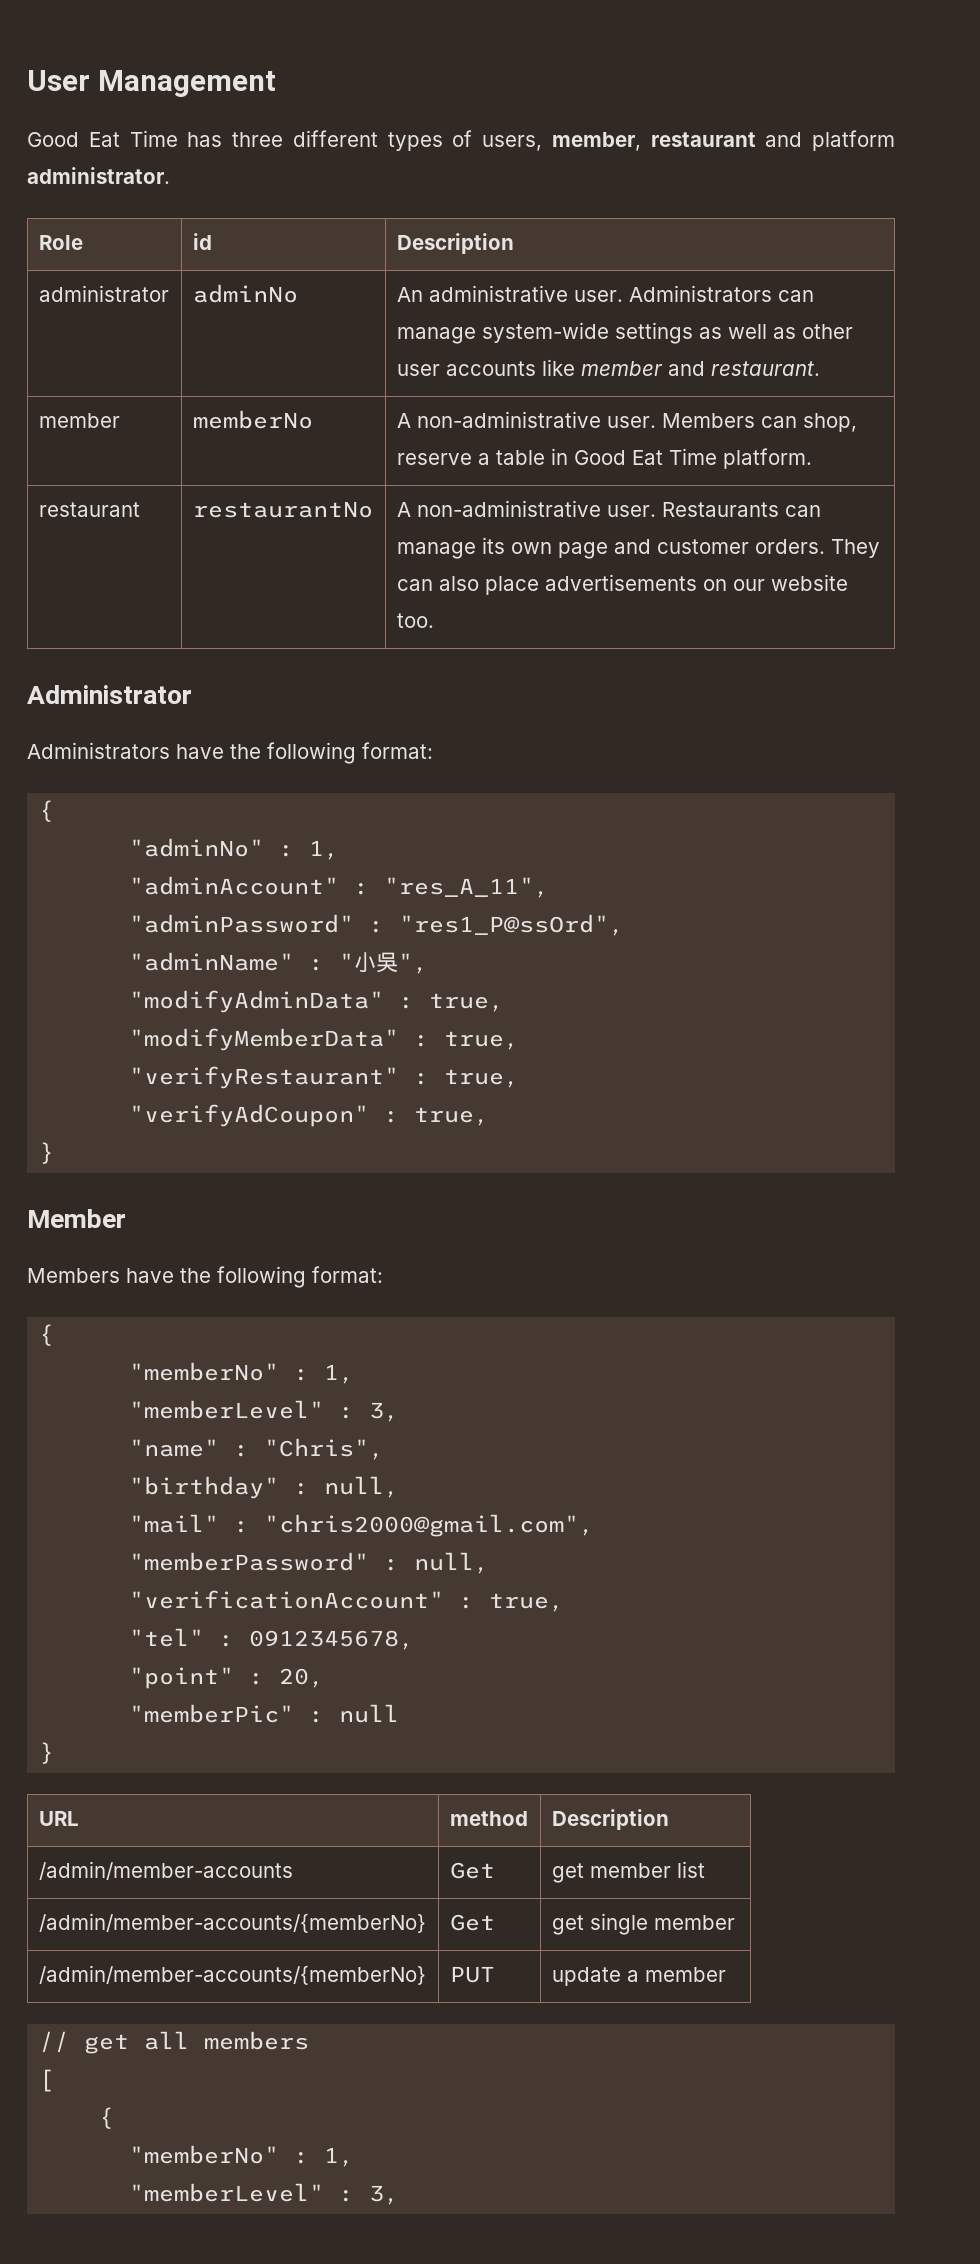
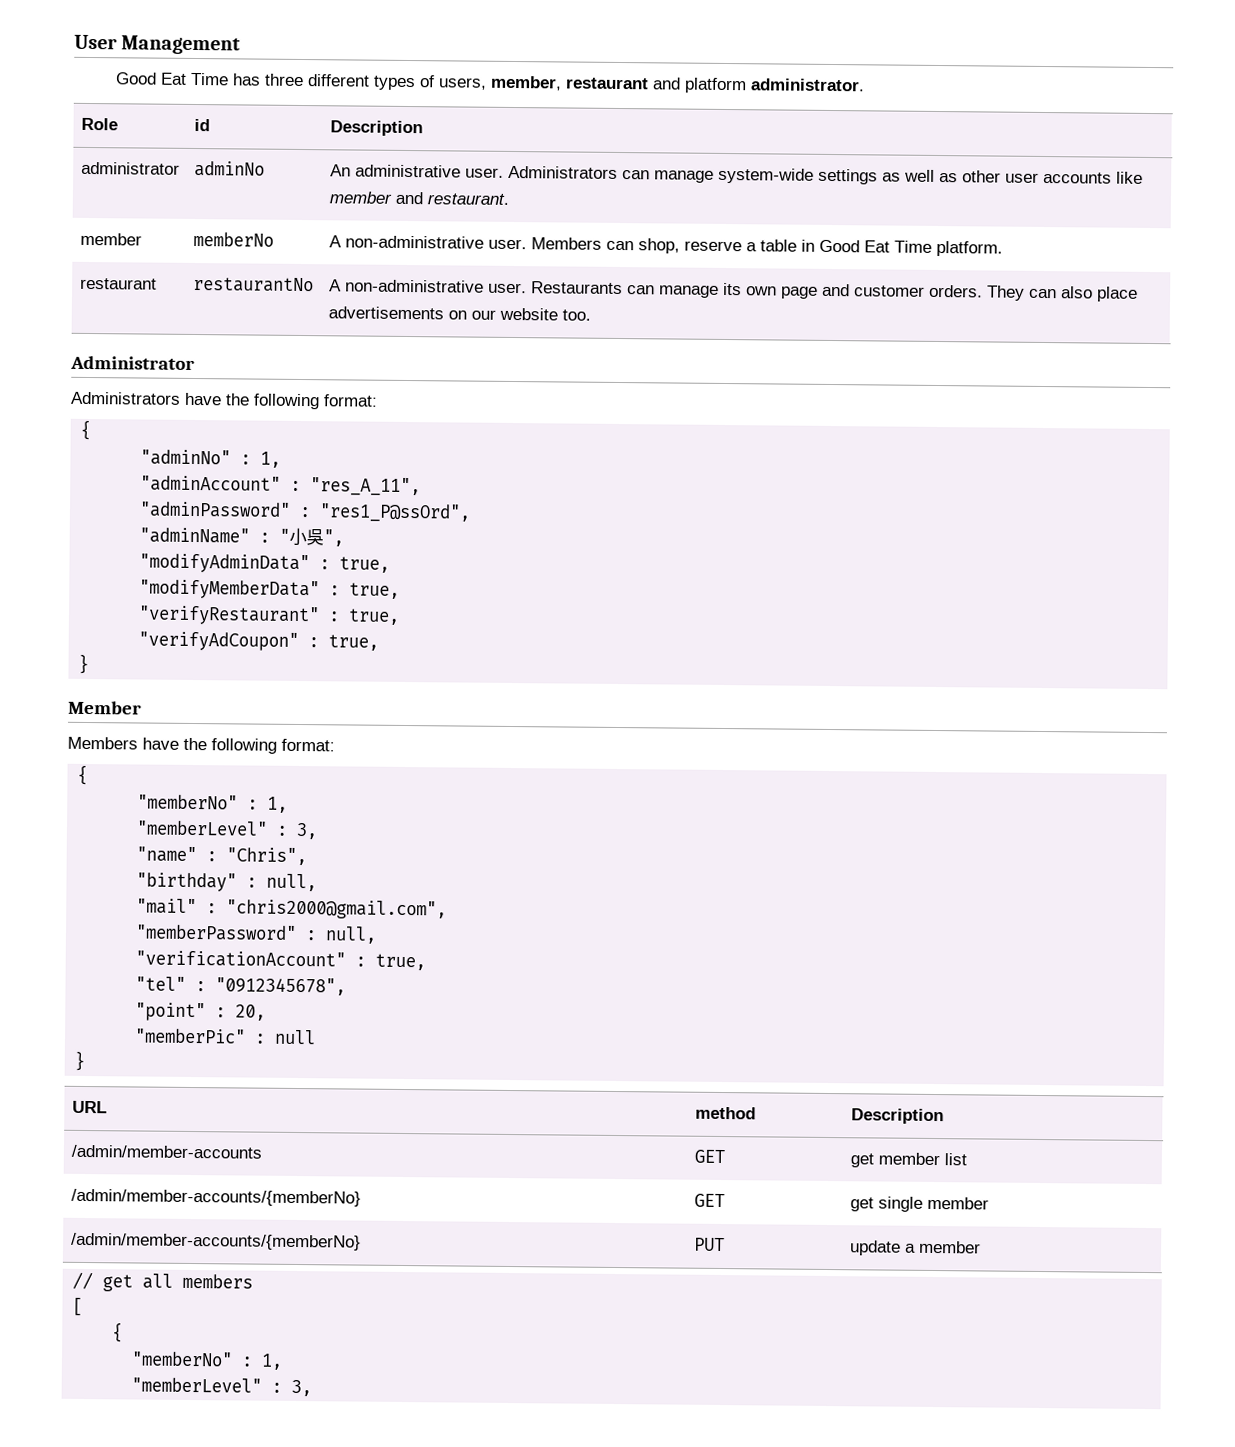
[249,1630,415,1650] 0912345678, -> [215,977,347,996] "0912345678",
[449,1862,495,1879] Get -> [693,1149,725,1164] GET
[449,1914,495,1931] Get -> [693,1193,725,1208] GET

